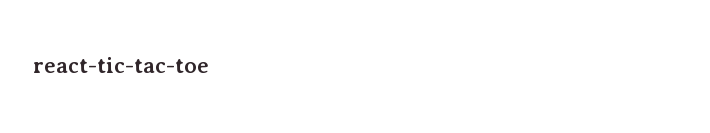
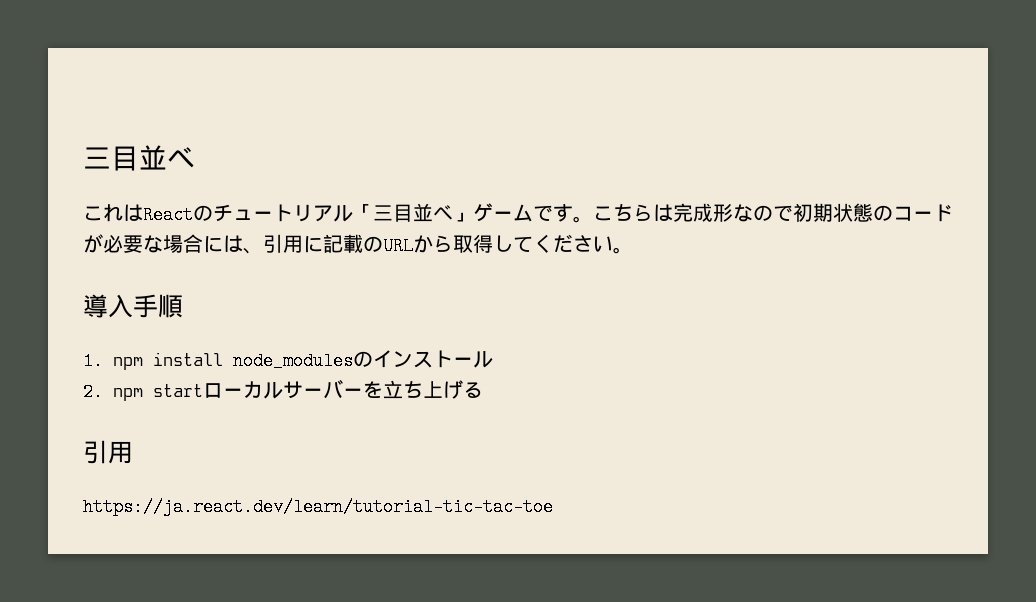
[33,57,209,73] react-tic-tac-toe -> [83,145,195,171] [83,203,953,224] [83,234,633,255] [83,294,183,318] [83,350,493,370] [83,379,483,401] [83,440,133,464] [83,498,553,516] 三目並べ // これはReactのチュートリアル「三目並べ」ゲームです。こちらは完成形なので初期状態のコードが必要な場合には、引用に記載のURLから取得してください。 // 導入手順 // 1. npm install node_modulesのインストール // 2. npm startローカルサーバーを立ち上げる // 引用 // https://ja.react.dev/learn/tutorial-tic-tac-toe

